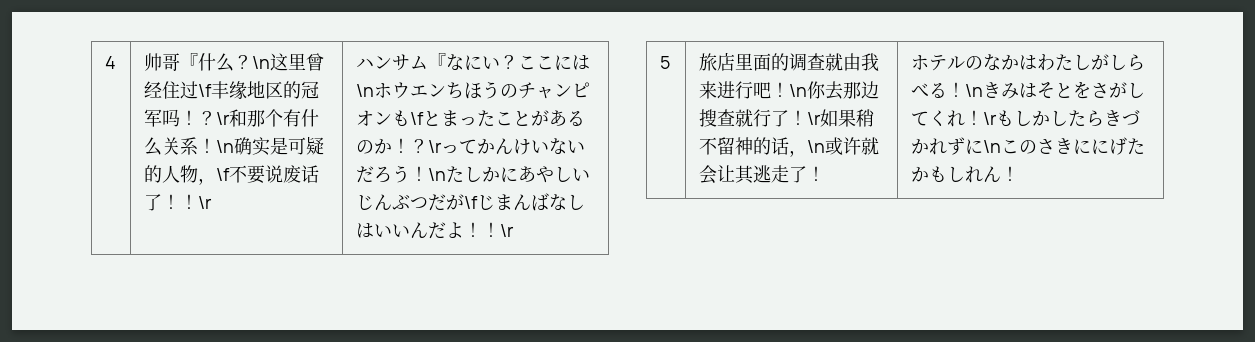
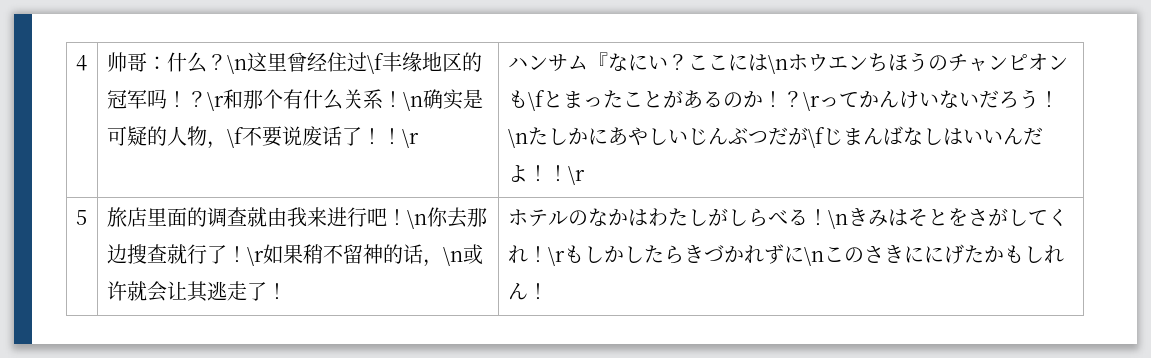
[179,53,198,69] 『 -> [146,56,167,70] ：

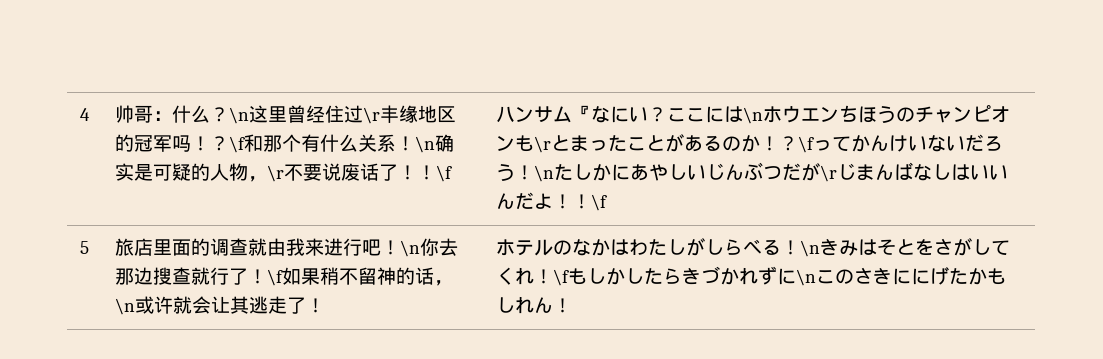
[366,53,384,74] \f -> [362,107,380,124] \r
[206,92,224,111] \r -> [228,136,245,153] \f
[226,127,244,148] \f -> [266,165,284,182] \r
[401,129,419,148] \r -> [435,165,452,182] \f
[527,90,545,111] \f -> [533,136,551,153] \r
[802,92,820,111] \r -> [797,136,814,153] \f
[807,127,825,148] \f -> [819,165,837,182] \r
[567,166,585,185] \r -> [590,194,607,211] \f
[246,247,264,266] \r -> [266,269,283,286] \f
[547,247,565,266] \r -> [552,269,569,286] \f

